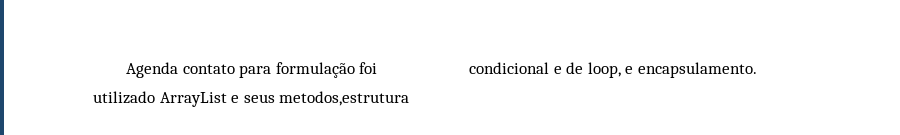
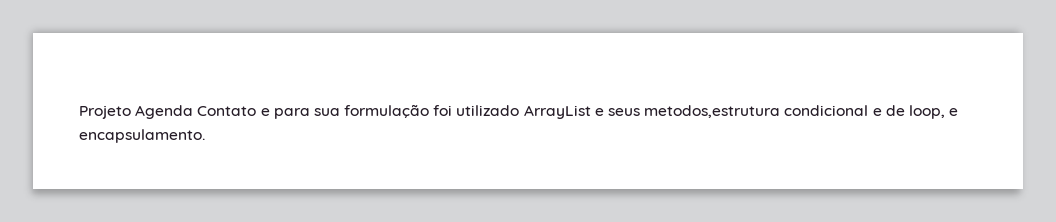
[125,62,272,78] Agenda contato para -> [79,105,340,119] Projeto Agenda Contato e para sua

